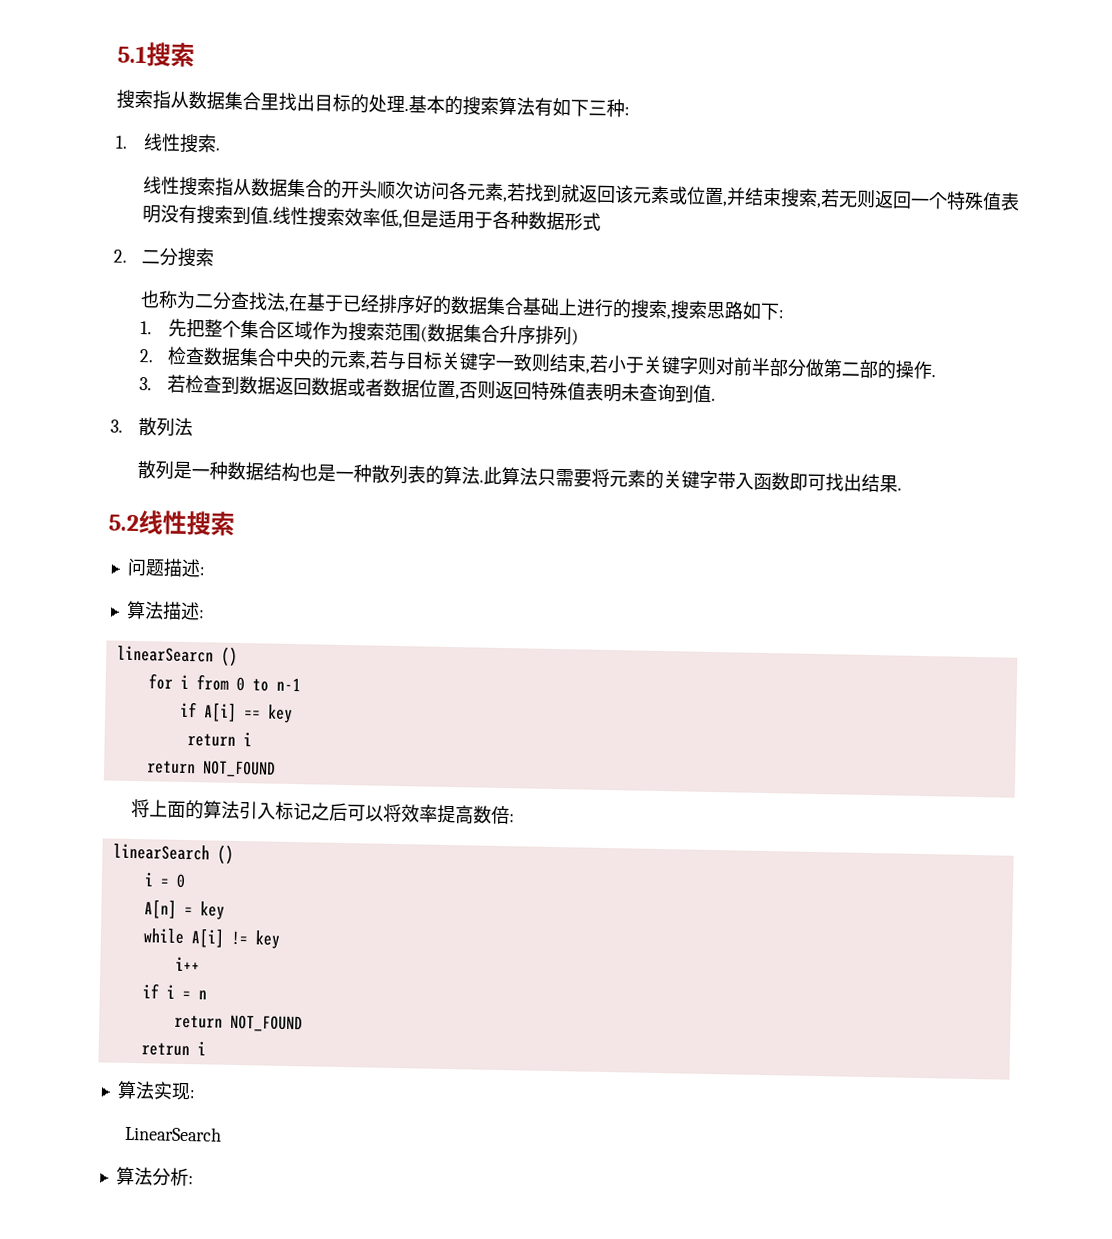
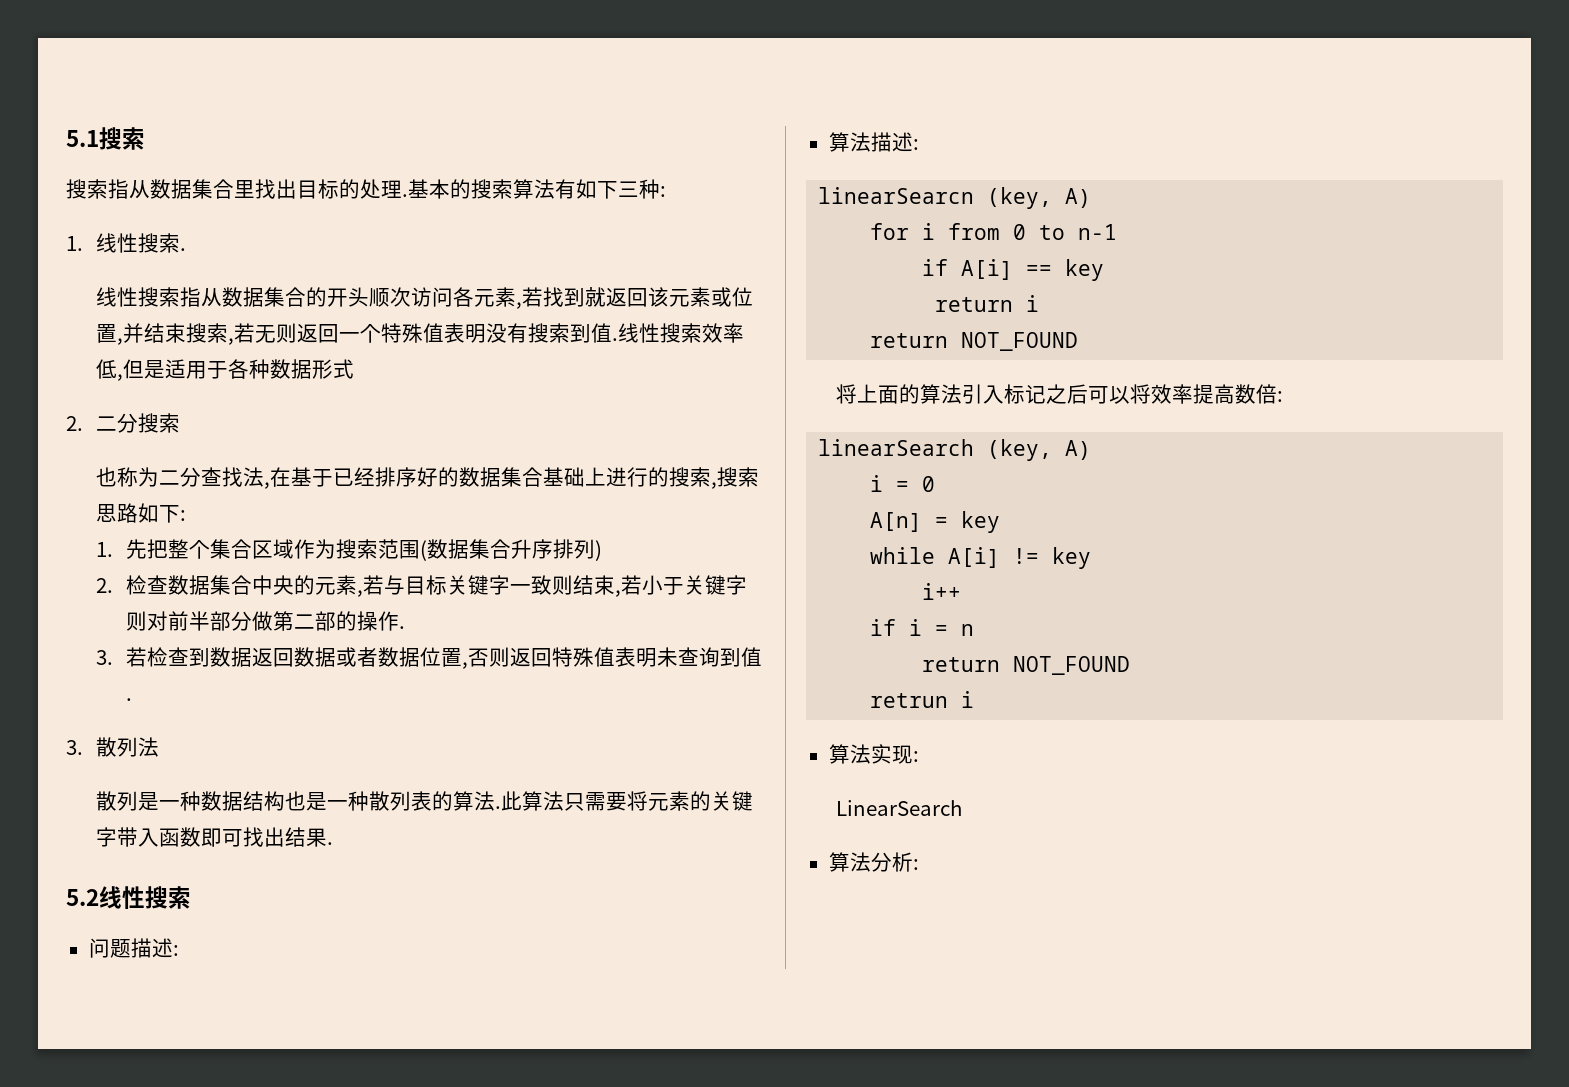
[220,646,238,666] () -> [987,187,1092,209] (key, A)
[216,844,234,864] () -> [987,439,1092,461] (key, A)

